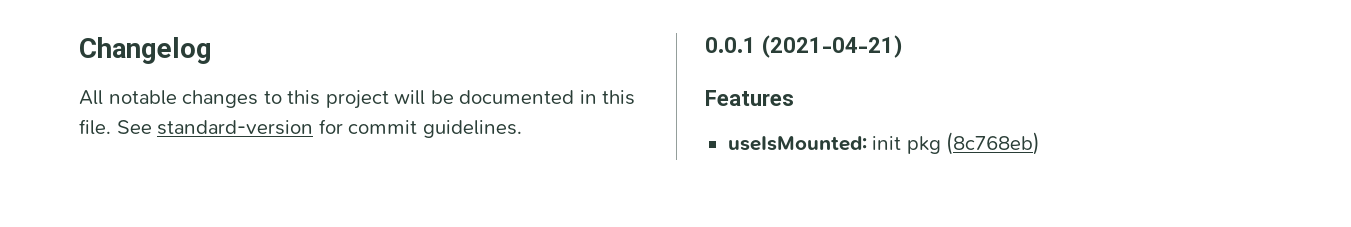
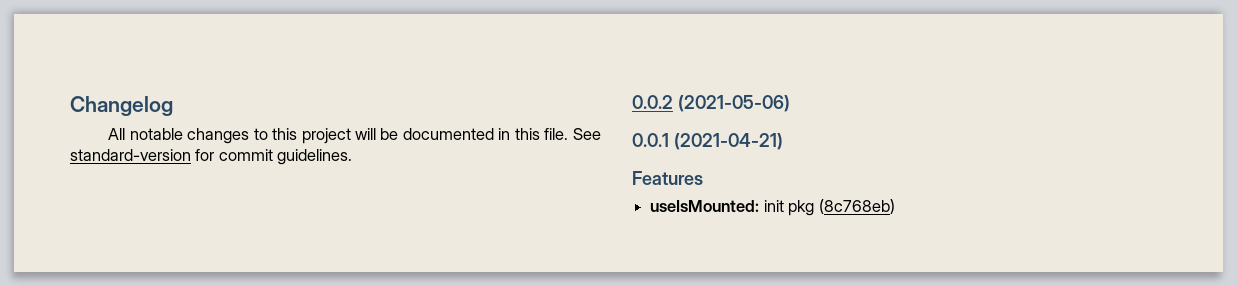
(522, 129) none -> [632,95,790,112] // 0.0.2 (2021-05-06)

